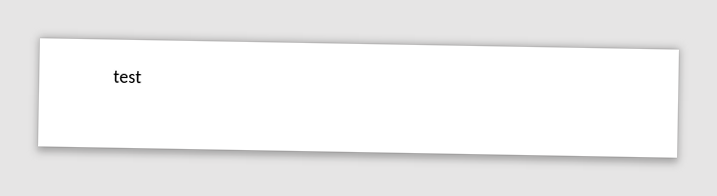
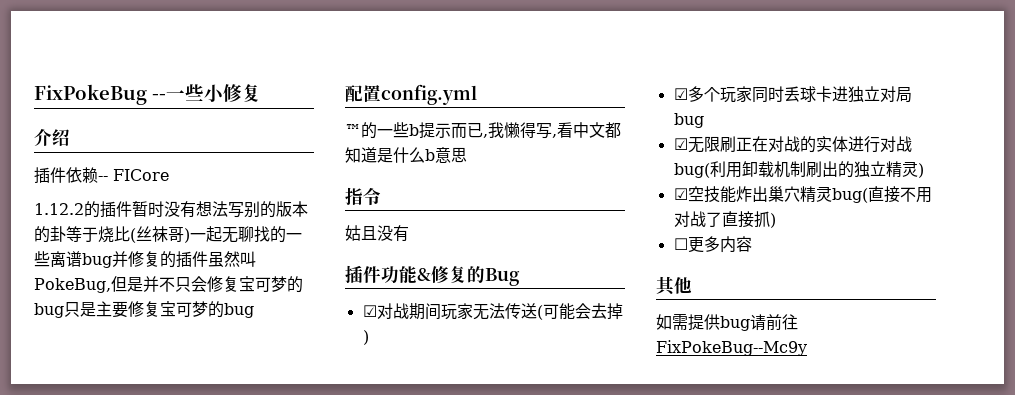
[113,70,142,84] test -> [34,84,261,105] [34,129,70,146] [34,167,169,184] [34,201,308,218] [34,226,302,243] [34,251,256,268] [34,276,303,293] [34,301,254,318] [345,84,477,105] [345,122,621,139] [345,147,467,163] [345,187,381,206] [345,225,409,242] [345,265,520,286] [362,303,623,320] [362,330,369,345] [673,86,912,103] [673,113,704,128] [673,136,912,153] [673,161,924,178] [673,186,932,203] [673,211,776,228] [673,236,752,253] [656,276,692,296] [656,314,798,331] [656,340,807,356] FixPokeBug --一些小修复 // 介绍 // 插件依赖-- FICore // 1.12.2的插件暂时没有想法写别的版本的卦等于烧比(丝袜哥)一起无聊找的一些离谱bug并修复的插件虽然叫PokeBug,但是并不只会修复宝可梦的bug只是主要修复宝可梦的bug // 配置config.yml // ™的一些b提示而已,我懒得写,看中文都知道是什么b意思 // 指令 // 姑且没有 // 插件功能&修复的Bug // ☑对战期间玩家无法传送(可能会去掉) // ☑多个玩家同时丢球卡进独立对局bug // ☑无限刷正在对战的实体进行对战bug(利用卸载机制刷出的独立精灵) // ☑空技能炸出巢穴精灵bug(直接不用对战了直接抓) // ☐更多内容 // 其他 // 如需提供bug请前往FixPokeBug--Mc9y

